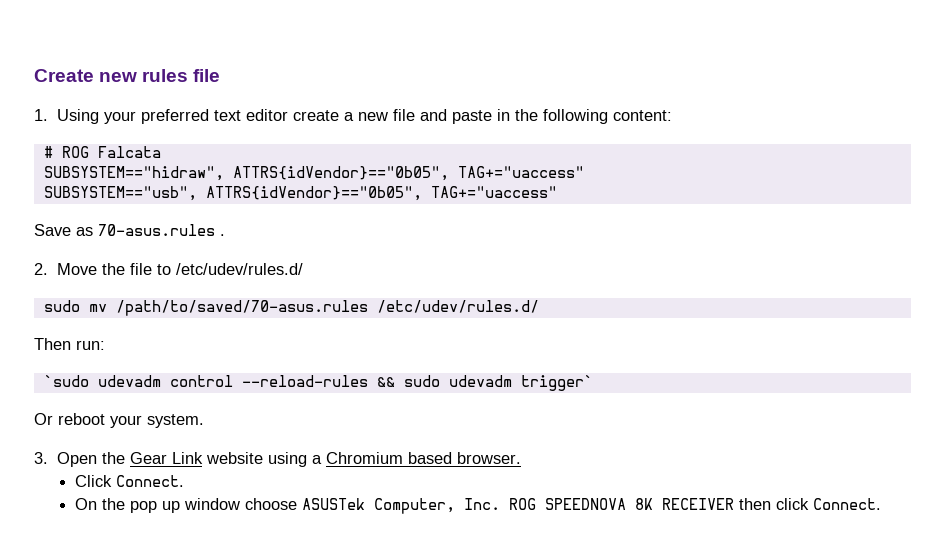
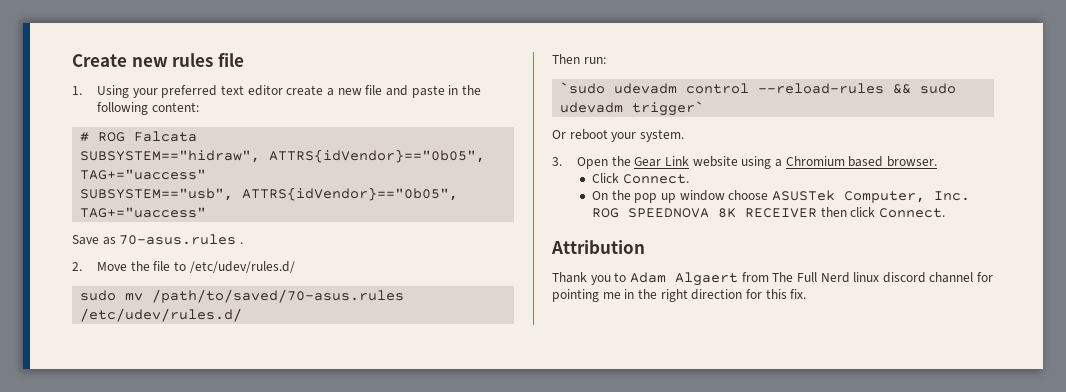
(882, 504) none -> [551,240,645,254] [552,272,994,286] [552,289,807,302] // Attribution // Thank you to Adam Algaert from The Full Nerd linux discord channel for pointing me in the right direction for this fix.

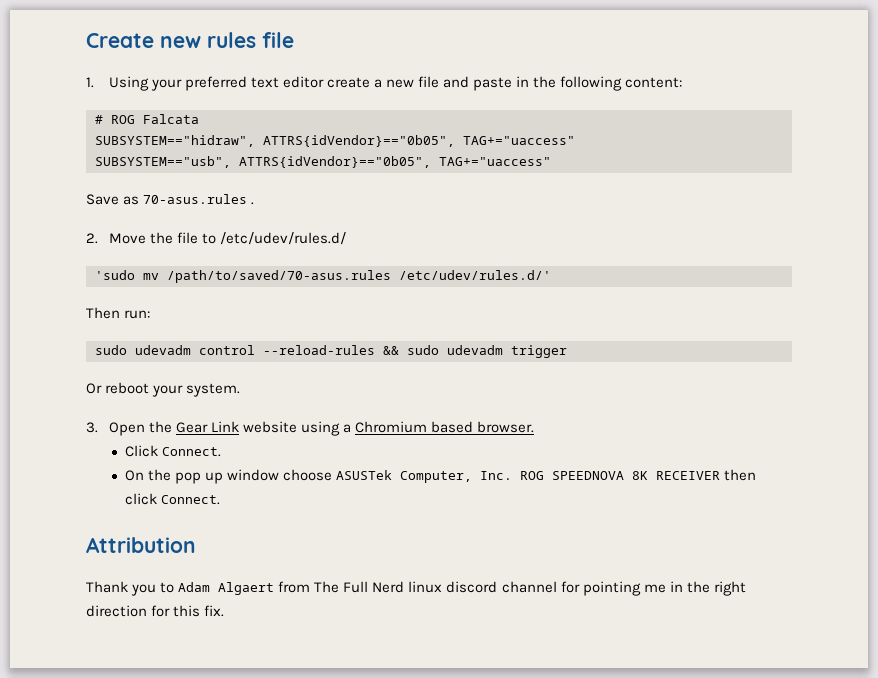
[80,290,117,301] sudo -> [95,270,135,280] 'sudo
[80,308,243,322] /etc/udev/rules.d/ -> [399,270,551,280] /etc/udev/rules.d/'
[560,82,606,94] `sudo -> [95,345,127,355] sudo
[632,101,705,116] trigger` -> [511,345,567,358] trigger

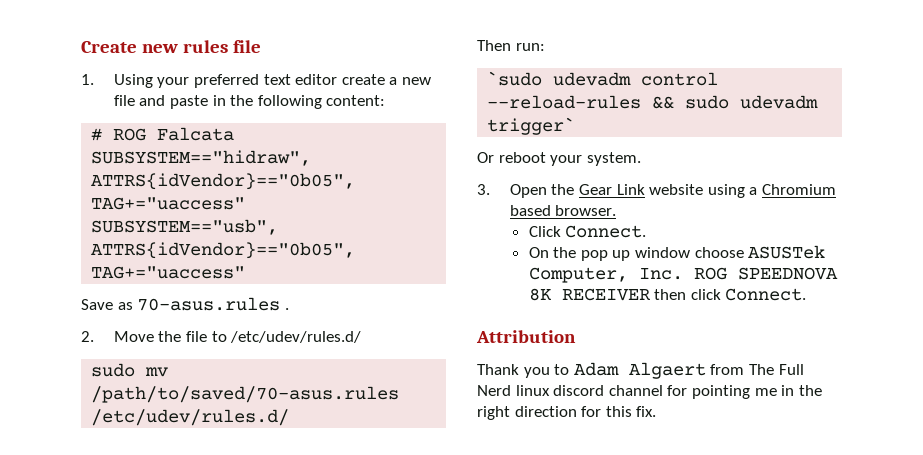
[95,270,135,280] 'sudo -> [91,363,136,377] sudo
[399,270,551,280] /etc/udev/rules.d/' -> [91,409,290,426] /etc/udev/rules.d/
[95,345,127,355] sudo -> [487,71,543,86] `sudo
[511,345,567,358] trigger -> [487,117,576,135] trigger`

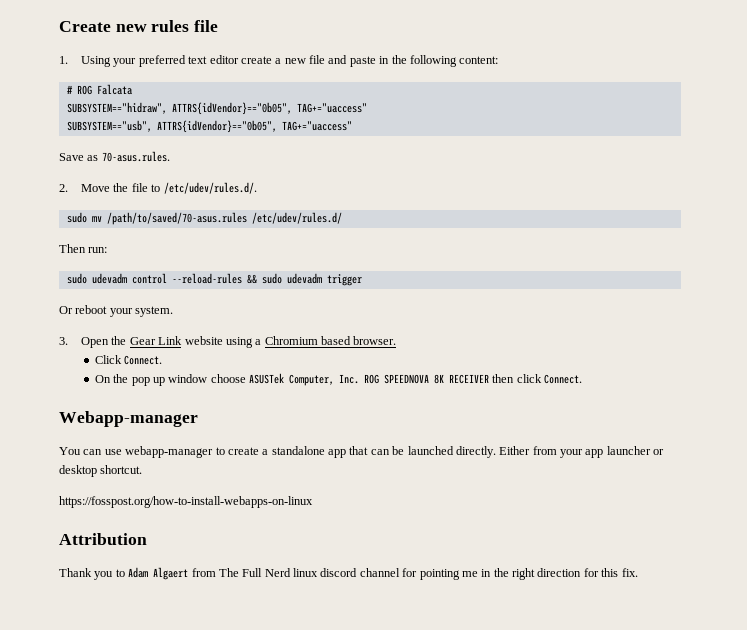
[137,297,289,311] 70-asus.rules . -> [101,151,170,162] 70-asus.rules.
[230,331,362,343] /etc/udev/rules.d/ -> [163,182,257,194] /etc/udev/rules.d/.
[487,71,543,86] `sudo -> [66,273,87,284] sudo
[487,117,576,135] trigger` -> [326,274,362,286] trigger
(807, 294) none -> [59,411,198,427] [59,446,665,458] [59,465,143,477] [59,496,313,508] // Webapp-manager // You can use webapp-manager to create a standalone app that can be launched directly. Either from your app launcher or desktop shortcut. // https://fosspost.org/how-to-install-webapps-on-linux

